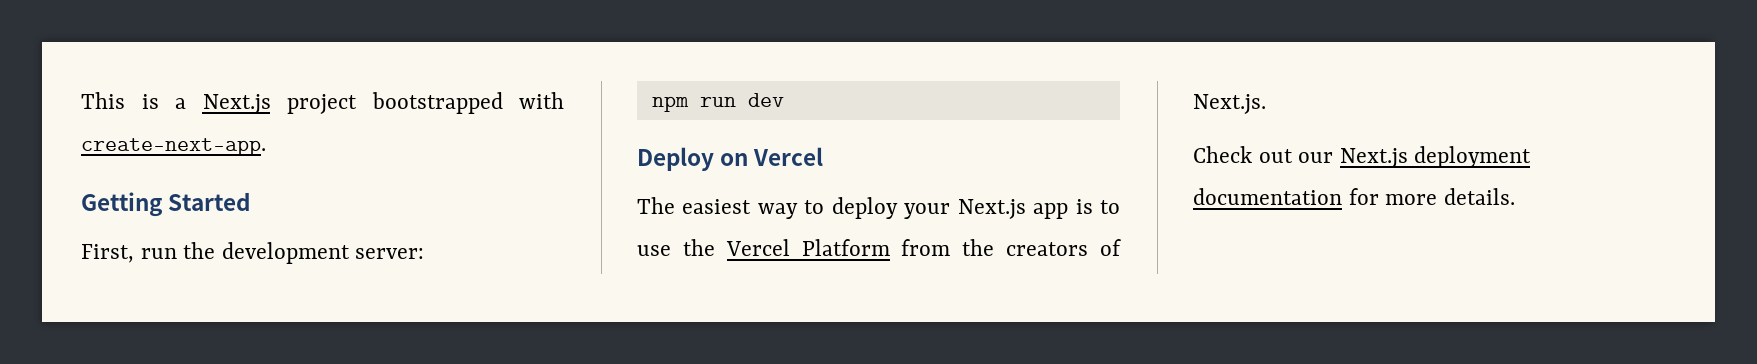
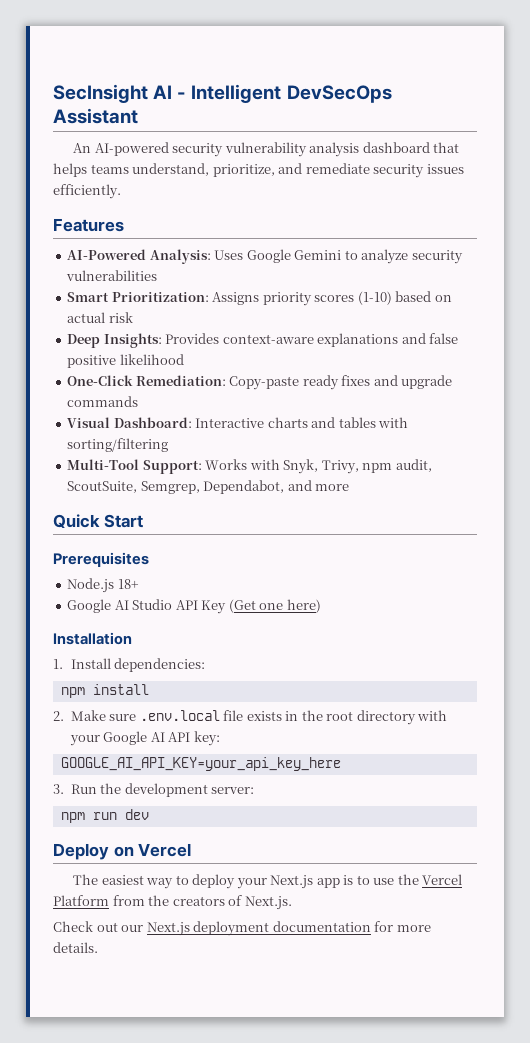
[81,92,564,114] [81,138,266,156] [81,192,251,217] [81,244,177,263] This is a Next.js project bootstrapped with create-next-app. // Getting Started // First, run -> [53,84,392,103] [53,108,138,124] [73,142,460,157] [53,163,464,178] [53,184,121,199] [53,218,124,232] [67,249,463,264] [66,270,158,281] [67,291,452,306] [67,312,133,323] [67,333,459,348] [67,354,184,368] [67,375,453,390] [67,396,139,407] [67,417,409,428] [67,438,169,452] [67,459,432,474] [67,480,350,494] [53,514,143,528] [53,552,149,567] [67,578,139,593] [67,599,321,614] [53,632,132,645] [53,658,206,672] [60,684,149,698] [53,710,448,725] [69,731,220,746] [60,757,341,771] [53,784,97,794] SecInsight AI - Intelligent DevSecOps Assistant // An AI-powered security vulnerability analysis dashboard that helps teams understand, prioritize, and remediate security issues efficiently. // Features // AI-Powered Analysis: Uses Google Gemini to analyze security vulnerabilities // Smart Prioritization: Assigns priority scores (1-10) based on actual risk // Deep Insights: Provides context-aware explanations and false positive likelihood // One-Click Remediation: Copy-paste ready fixes and upgrade commands // Visual Dashboard: Interactive charts and tables with sorting/filtering // Multi-Tool Support: Works with Snyk, Trivy, npm audit, ScoutSuite, Semgrep, Dependabot, and more // Quick Start // Prerequisites // Node.js 18+ // Google AI Studio API Key (Get one here) // Installation // 1. Install dependencies: // npm install // 2. Make sure .env.local file exists in the root directory with your Google AI API key: // GOOGLE_AI_API_KEY=your_api_key_here // 3. Run

